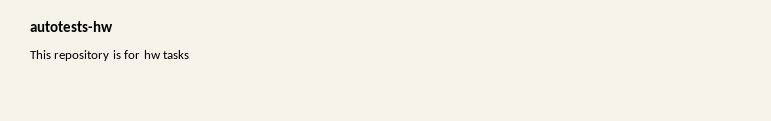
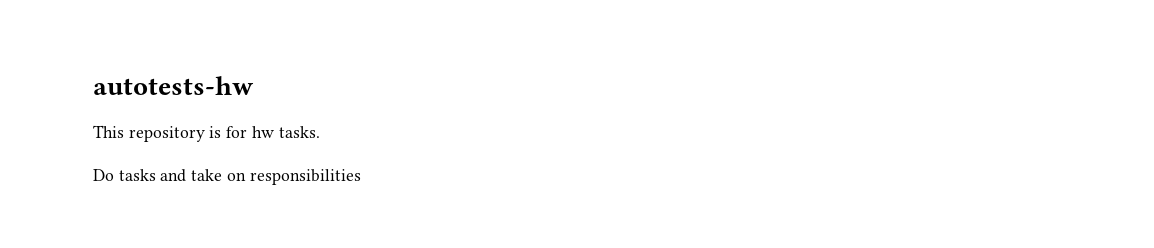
[162,50,189,59] tasks -> [278,126,320,138] [93,169,361,185] tasks. // Do tasks and take on responsibilities

